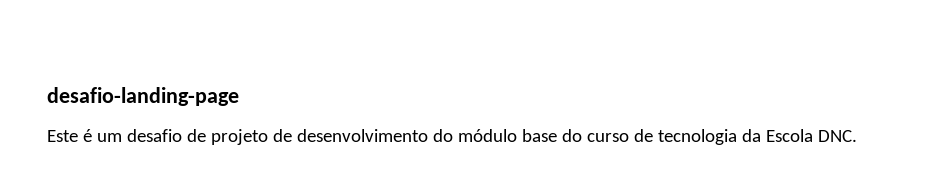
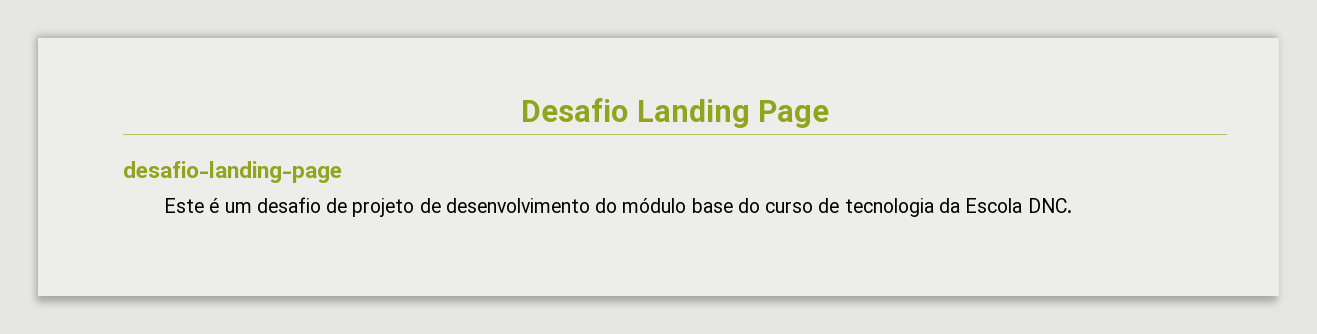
(47, 96) none -> [521,98,829,128] Desafio Landing Page //

